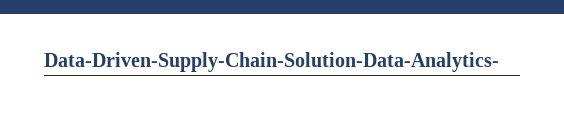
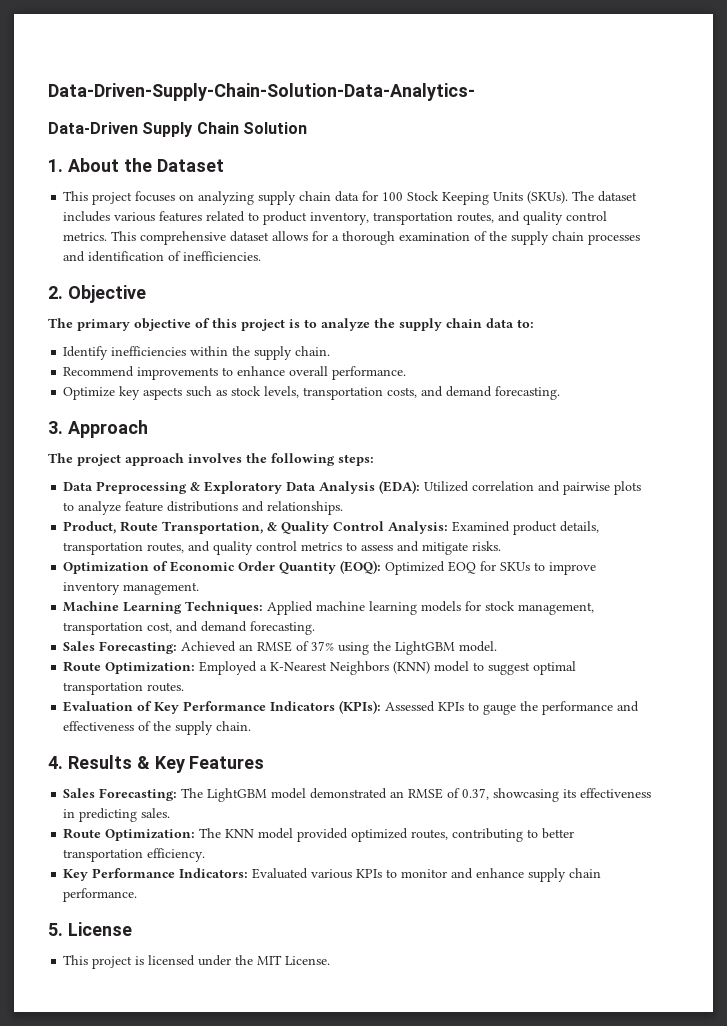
(499, 62) none -> [48,122,307,137] [48,158,224,172] [63,191,638,205] [63,211,608,225] [63,231,641,245] [63,251,262,262] [48,285,146,303] [48,318,534,331] [63,346,331,360] [63,366,407,380] [63,386,561,400] [48,420,148,438] [48,453,374,466] [63,480,642,495] [63,501,344,515] [63,521,600,535] [63,541,502,555] [63,560,597,575] [63,582,200,595] [63,601,595,615] [63,621,316,635] [63,641,498,655] [63,661,577,675] [63,682,185,695] [63,700,640,715] [63,721,252,735] [48,755,265,773] [63,788,652,802] [63,808,171,822] [63,828,575,842] [63,848,206,862] [63,868,602,882] [63,888,138,902] [48,922,132,936] [63,955,331,969] // Data-Driven Supply Chain Solution // 1. About the Dataset // This project focuses on analyzing supply chain data for 100 Stock Keeping Units (SKUs). The dataset includes various features related to product inventory, transportation routes, and quality control metrics. This comprehensive dataset allows for a thorough examination of the supply chain processes and identification of inefficiencies. // 2. Objective // The primary objective of this project is to analyze the supply chain data to: // Identify inefficiencies within the supply chain. // Recommend improvements to enhance overall performance. // Optimize key aspects such as stock levels, transportation costs, and demand forecasting. // 3. Approach // The project approach involves the following steps: // Data Preprocessing & Exploratory Data Analysis (EDA): Utilized correlation and pairwise plots to analyze feature distributions and relationships. // Product, Route Transportation, & Quality Control Analysis: Examined product details, transportation routes, and quality control metrics to assess and mitigate risks. // Optimization of Economic Order Quantity (EOQ): Optimized EOQ for SKUs to improve inventory management. // Machine Learning Techniques: Applied machine learning models for stock management, transportation cost, and demand forecasting. // Sales Forecasting: Achieved an RMSE of 37% using the LightGBM model. // Route Optimization: Employed a K-Nearest Neighbors (KNN) model to suggest optimal transportation routes. // Evaluation of Key Performance Indicators (KPIs): Assessed KPIs to gauge the performance and effectiveness of the supply chain. // 4. Results & Key Features // Sales Forecasting: The LightGBM model demonstrated an RMSE of 0.37, showcasing its effectiveness in predicting sales. // Route Optimization: The KNN model provided optimized routes, contributing to better transportation efficiency. // Key Performance Indicators: Evaluated various KPIs to monitor and enhance supply chain performance. // 5. License // This project is licensed under the MIT License.

